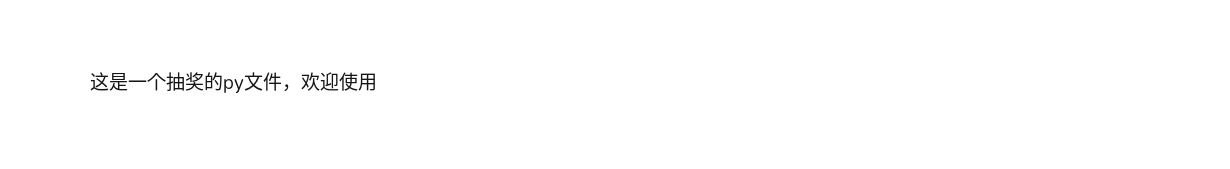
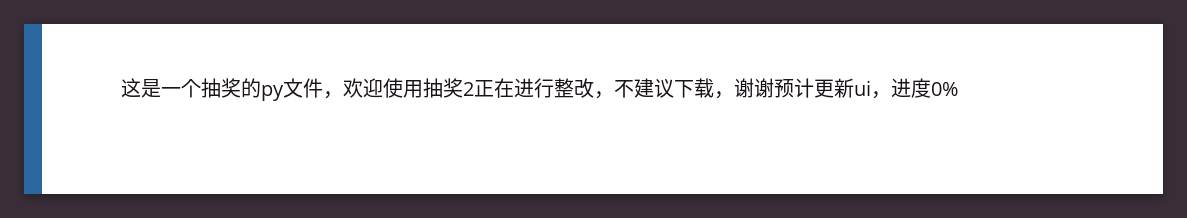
(377, 82) none -> [423,78,958,99] 抽奖2正在进行整改，不建议下载，谢谢预计更新ui，进度0%

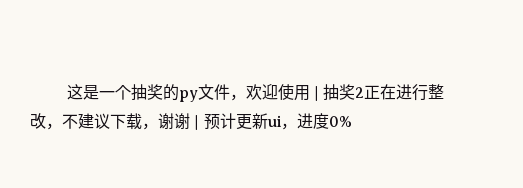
(423, 89) none -> [313,86,319,101] |
(774, 88) none -> [194,115,200,130] |

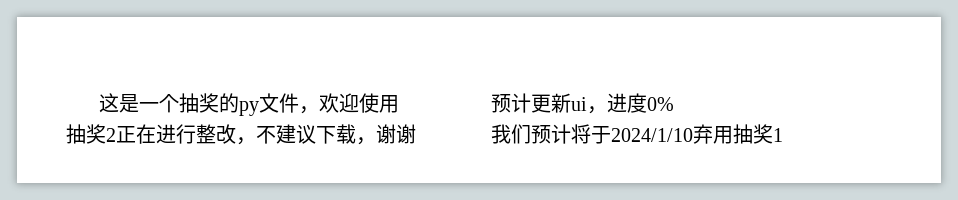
[313,86,319,101] | -> (400, 104) //
[194,115,200,130] | -> (416, 134) //
(352, 121) none -> [491,124,783,144] // 我们预计将于2024/1/10弃用抽奖1

